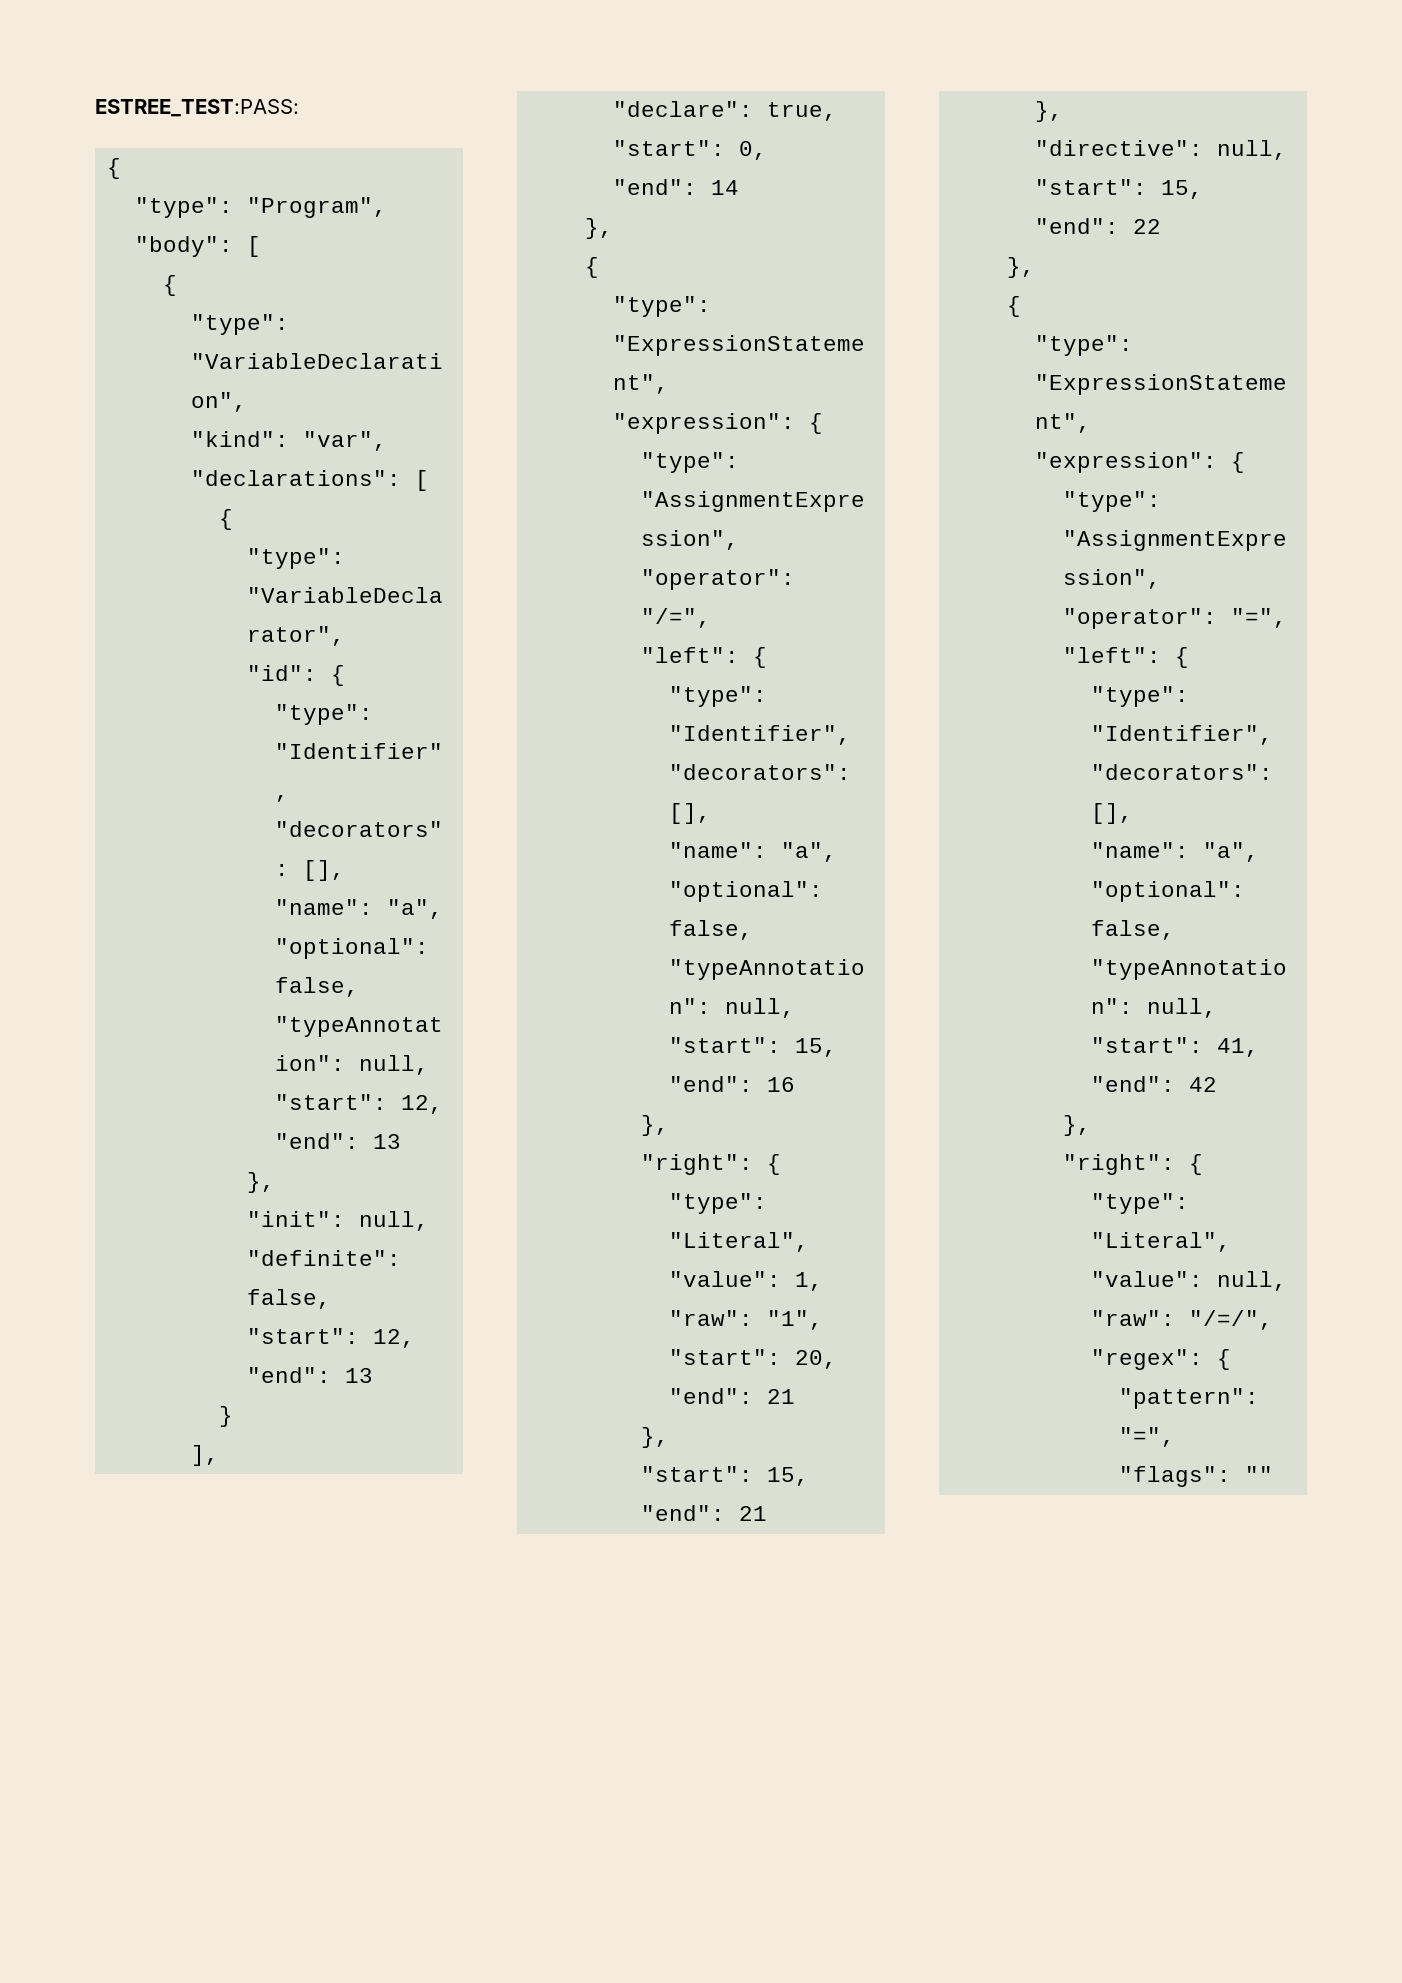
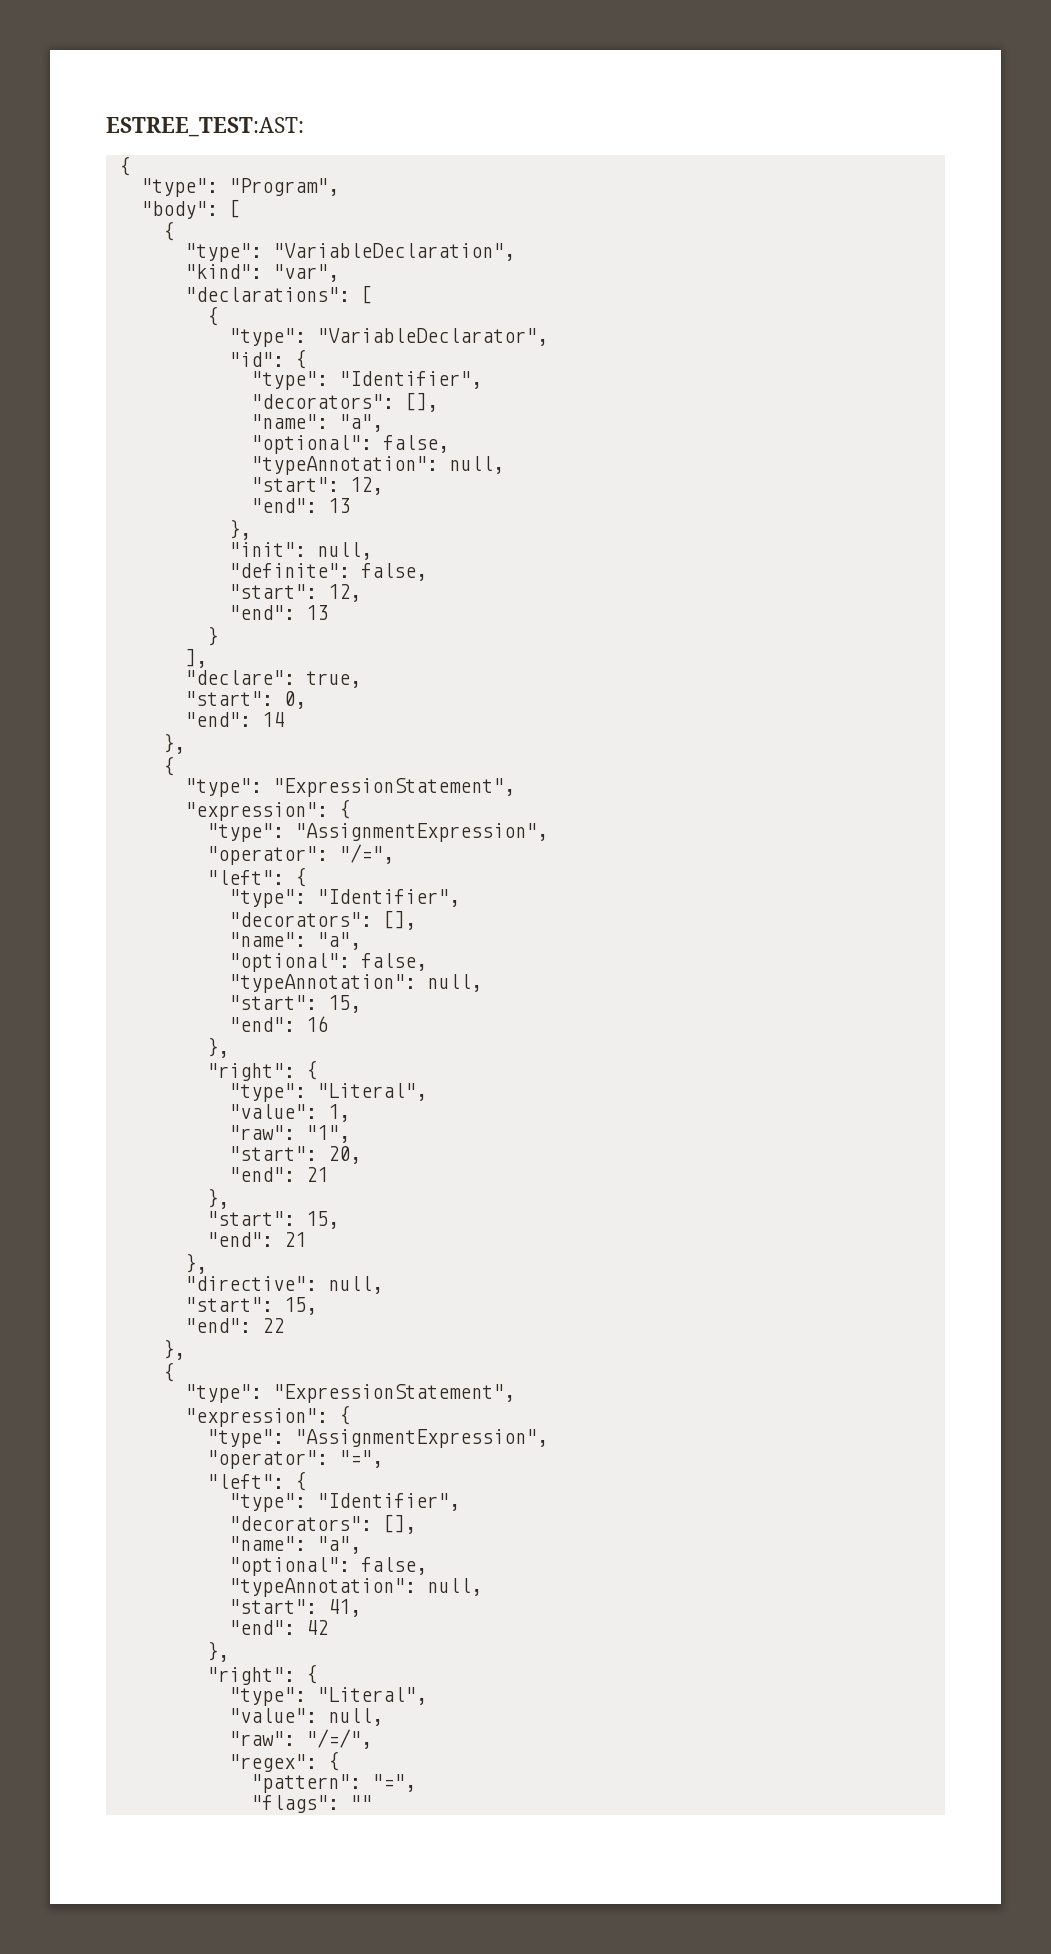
[95,99,299,117] ESTREE_TEST:PASS: -> [106,117,304,137] ESTREE_TEST:AST:

